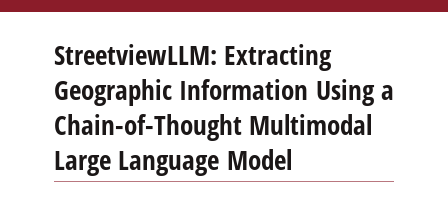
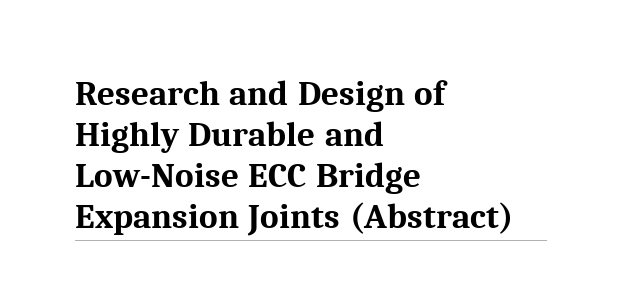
[54,44,333,71] [54,79,394,106] [54,114,373,141] [54,149,292,176] StreetviewLLM: Extracting Geographic Information Using a Chain-of-Thought Multimodal Large Language Model -> [75,80,448,112] [75,121,384,153] [75,162,421,194] [75,202,513,236] Research and Design of Highly Durable and Low-Noise ECC Bridge Expansion Joints (Abstract)

